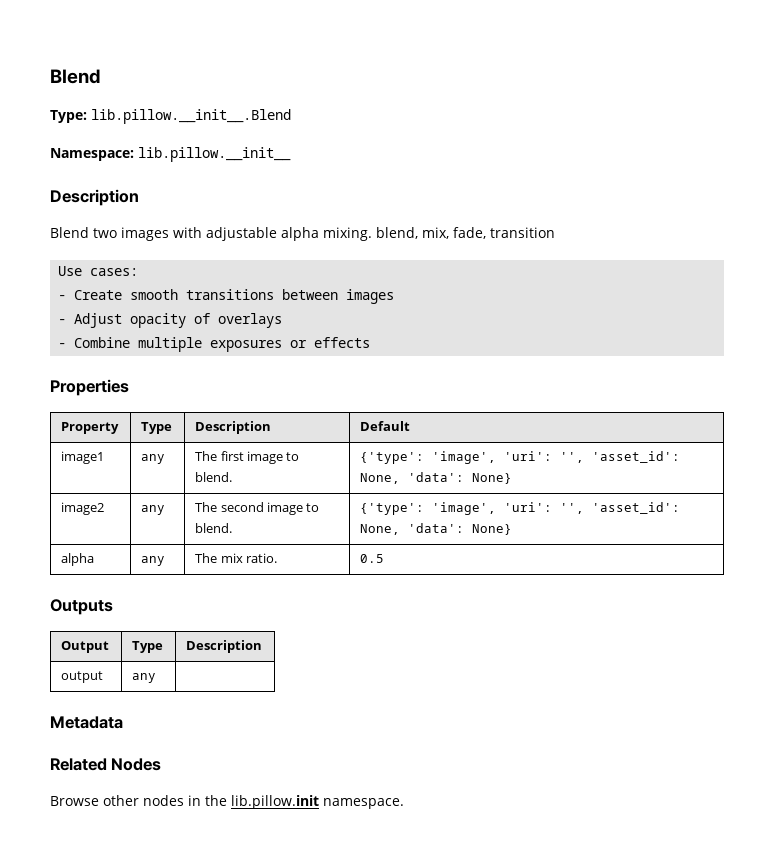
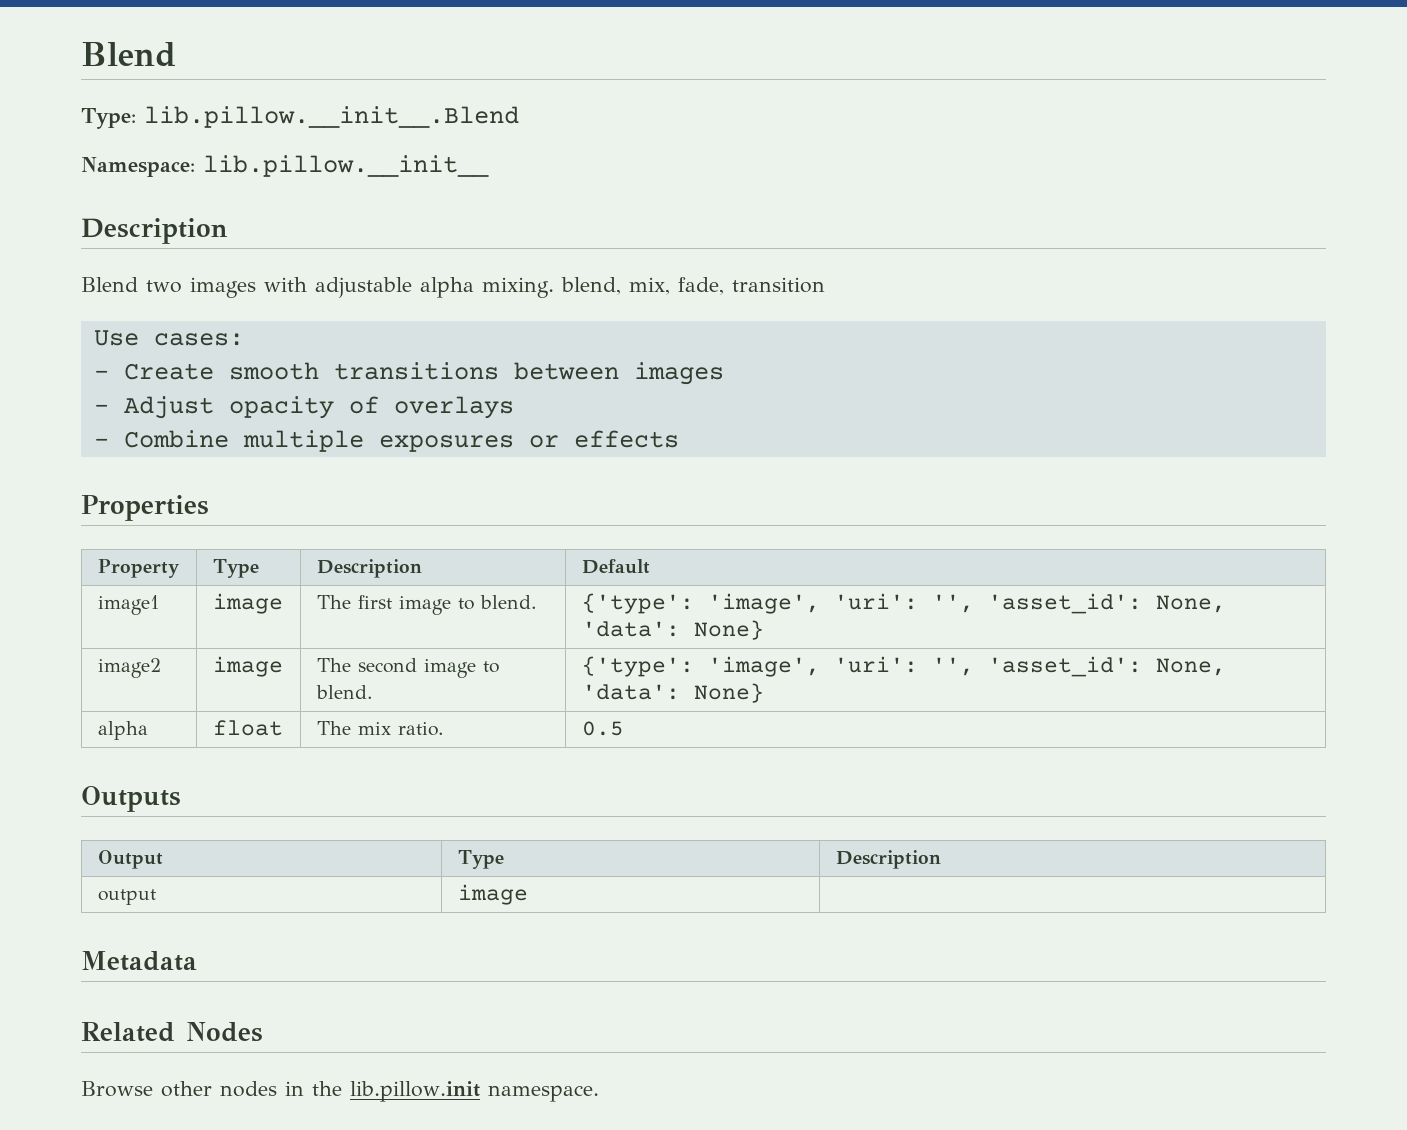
[141,454,166,464] any -> [212,593,283,614] image
[141,505,166,515] any -> [212,656,283,677] image
[141,556,166,566] any -> [212,720,283,736] float
[132,673,157,683] any -> [457,884,528,905] image

